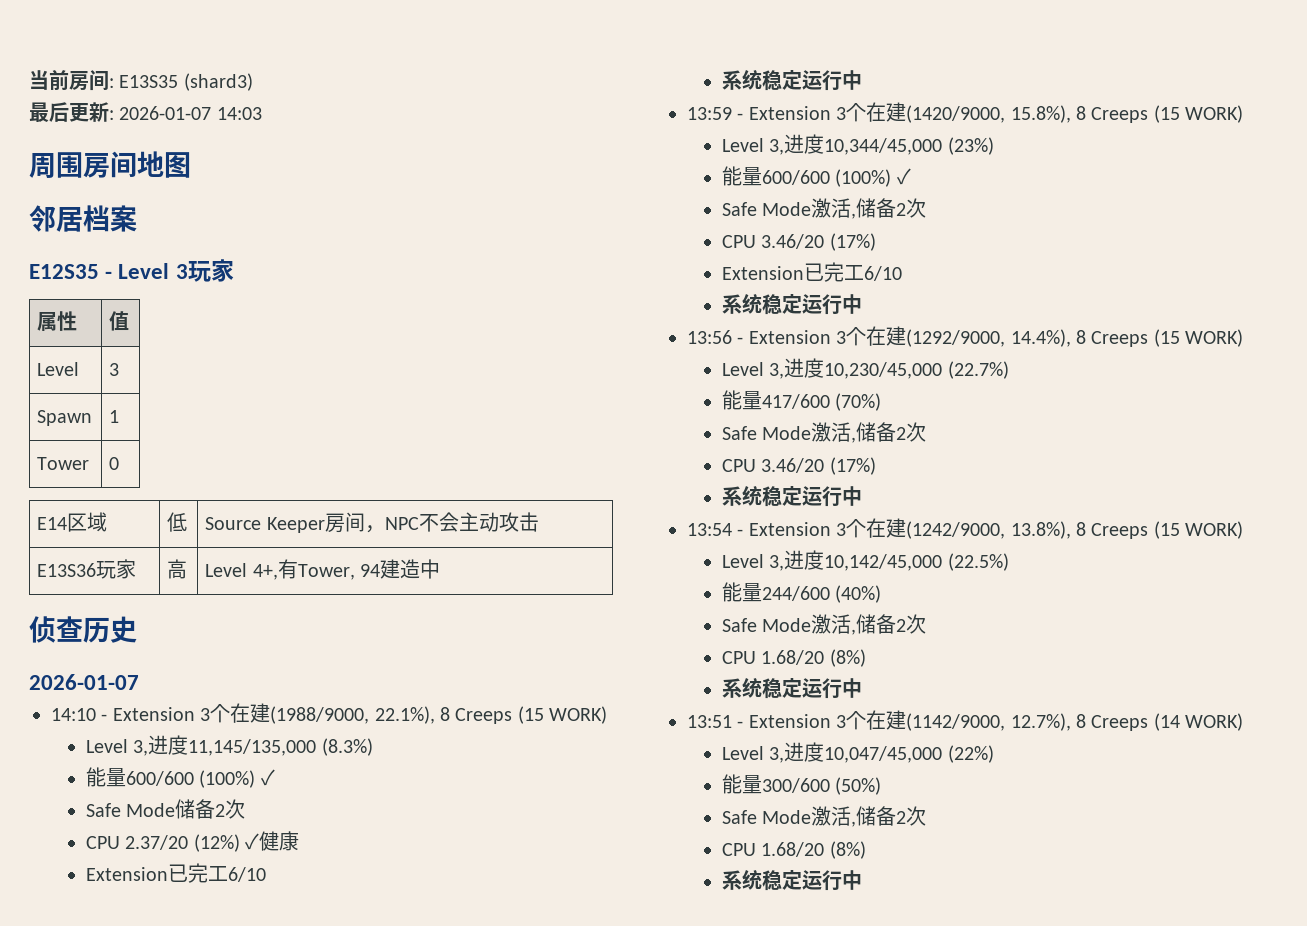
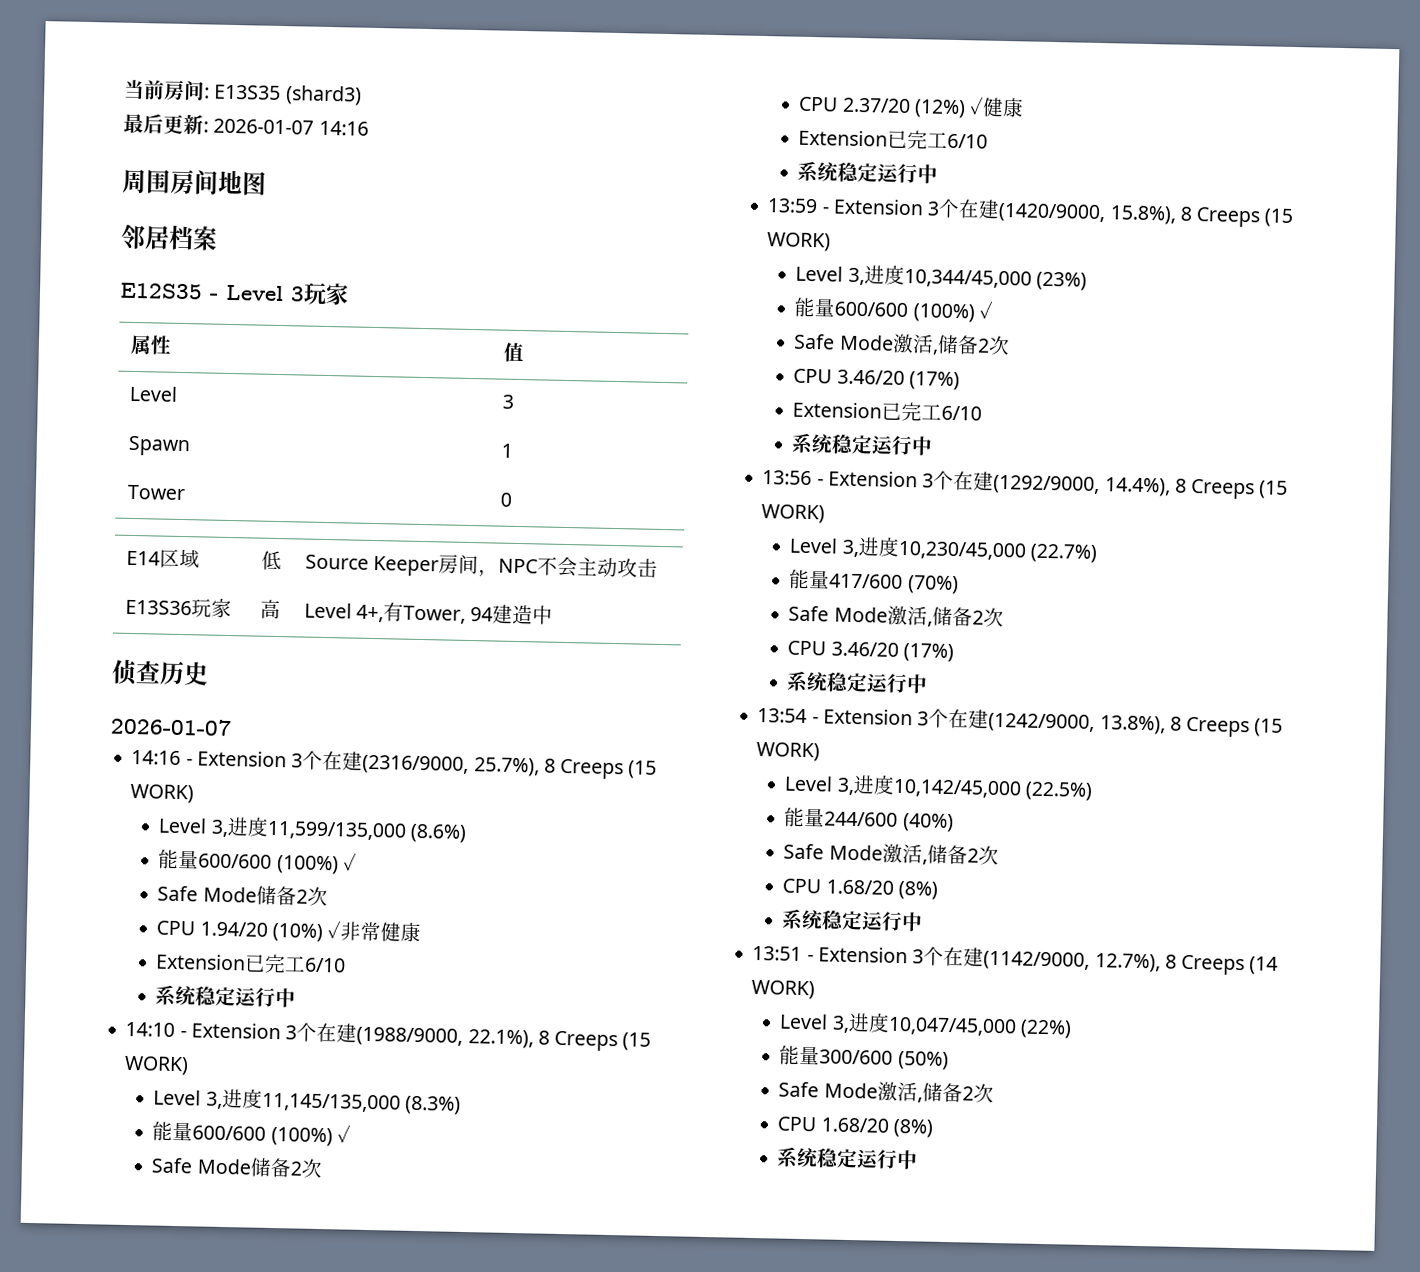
[216,107,262,120] 14:03 -> [318,120,369,136] 14:16
(139, 682) none -> [131,750,658,780] [130,784,195,804] [158,817,467,843] [158,849,357,875] [157,885,328,907] [156,920,422,943] [155,953,347,974] [155,984,297,1008] // 14:16 - Extension 3个在建(2316/9000, 25.7%), 8 Creeps (15 WORK) // Level 3,进度11,599/135,000 (8.6%) // 能量600/600 (100%) ✓ // Safe Mode储备2次 // CPU 1.94/20 (10%) ✓非常健康 // Extension已完工6/10 // 系统稳定运行中

